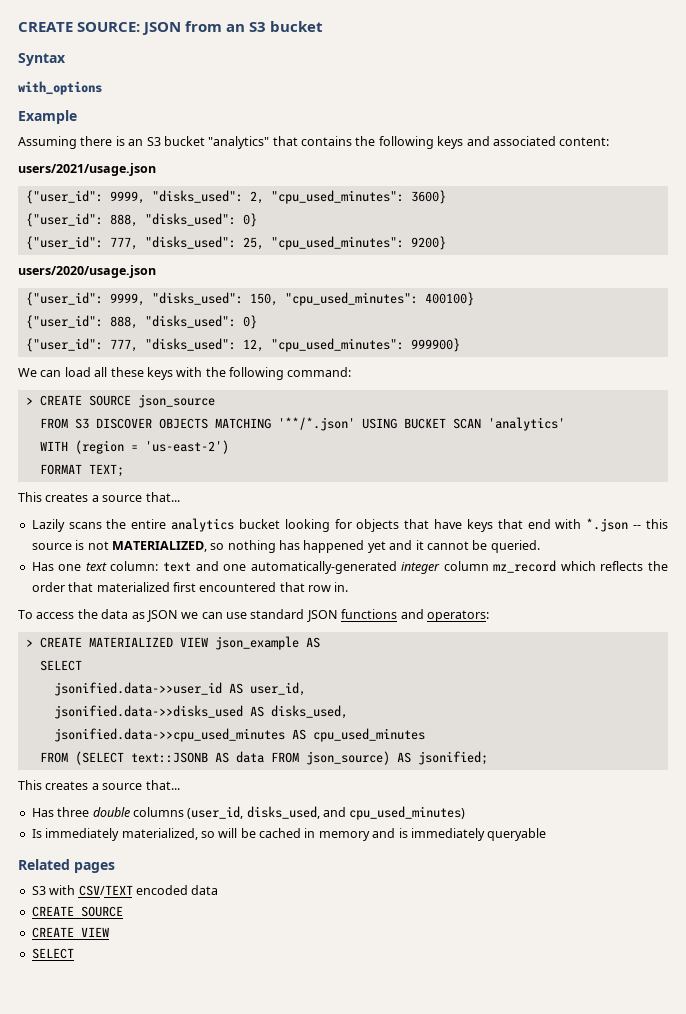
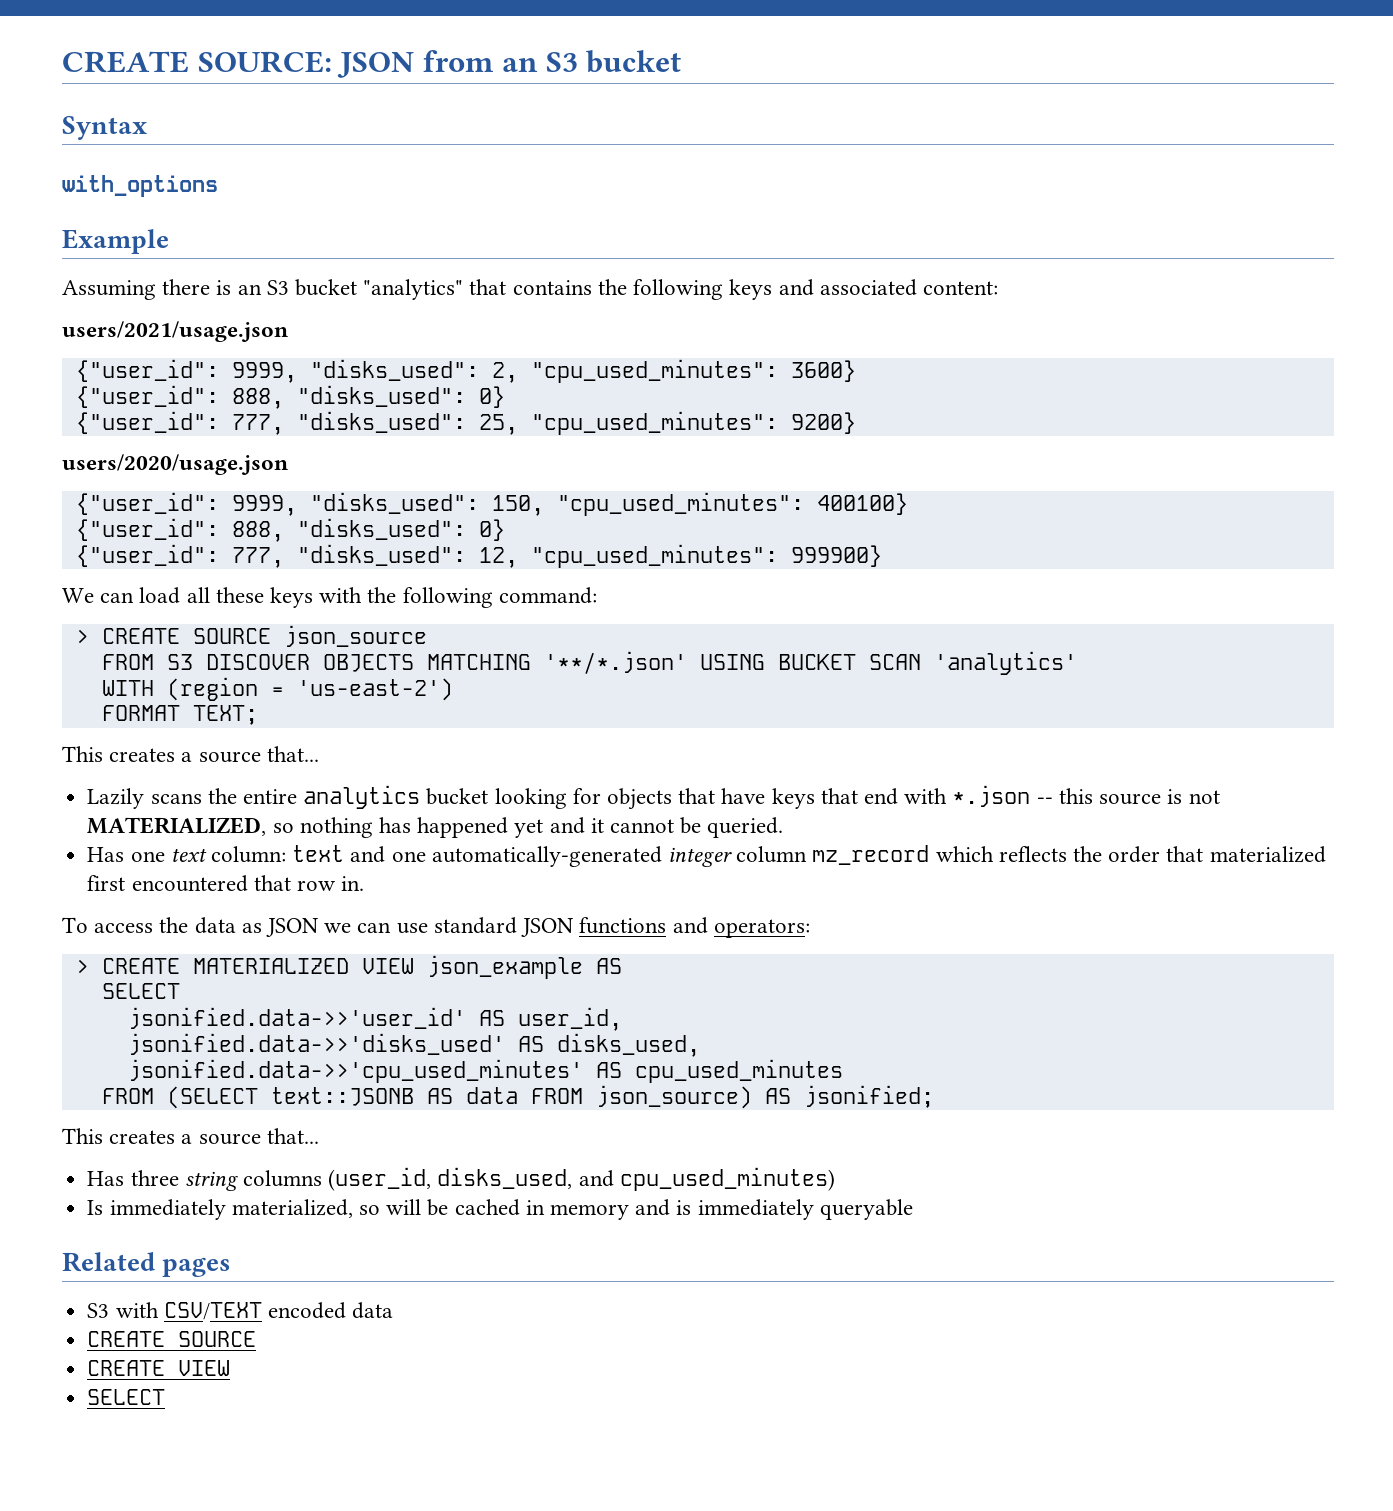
[53,682,222,696] jsonified.data->>user_id -> [127,1007,466,1029] jsonified.data->>'user_id'
[53,705,243,719] jsonified.data->>disks_used -> [127,1033,505,1055] jsonified.data->>'disks_used'
[53,728,285,742] jsonified.data->>cpu_used_minutes -> [127,1059,583,1083] jsonified.data->>'cpu_used_minutes'
[92,807,130,817] double -> [184,1171,238,1191] string

